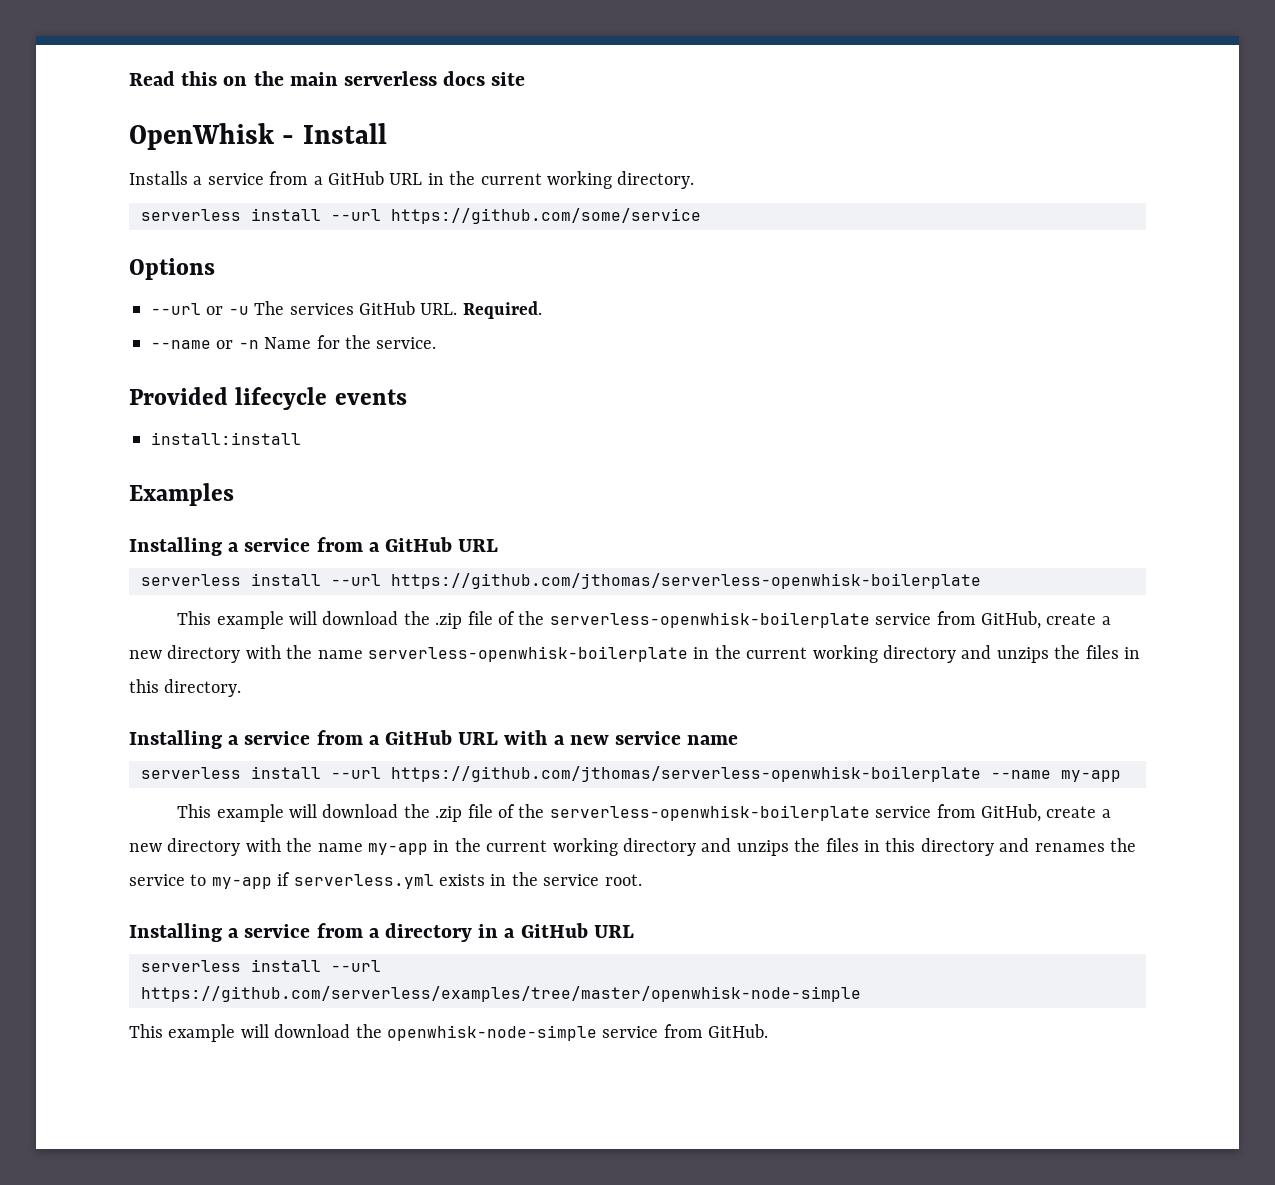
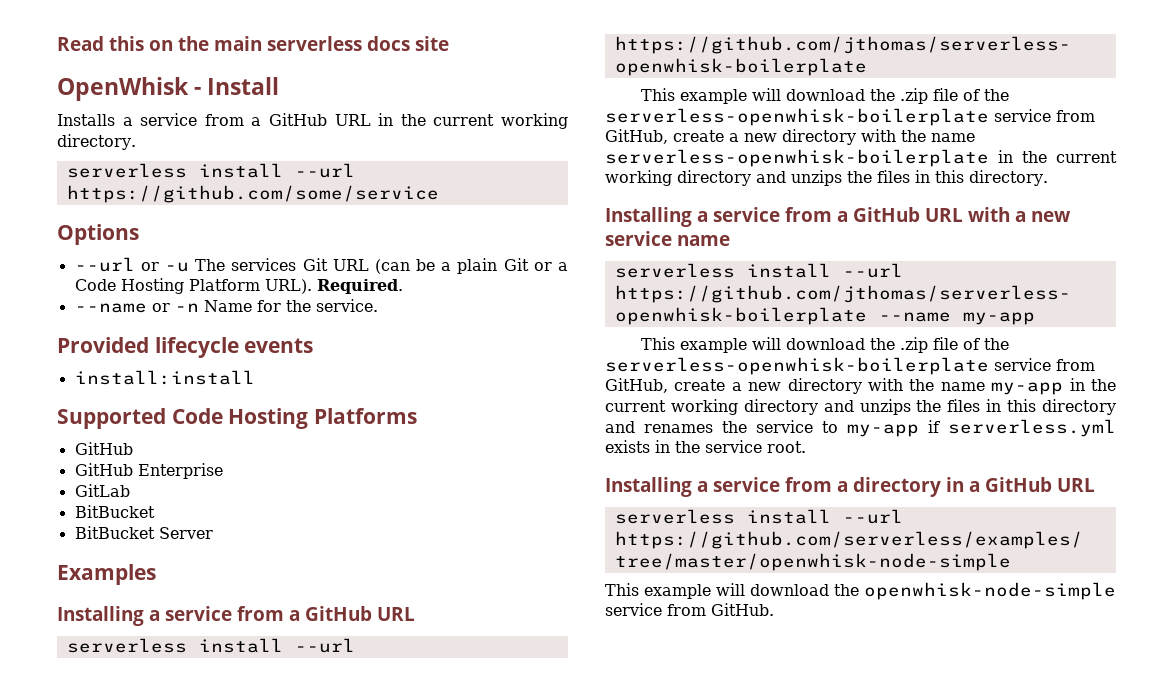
[359,301,458,315] GitHub URL. -> [302,258,568,274] [74,278,312,294] Git URL (can be a plain Git or a Code Hosting Platform URL).
(301, 438) none -> [57,408,417,429] [74,442,133,455] [74,463,223,479] [74,484,130,497] [74,505,155,518] [74,526,213,539] // Supported Code Hosting Platforms // GitHub // GitHub Enterprise // GitLab // BitBucket // BitBucket Server

